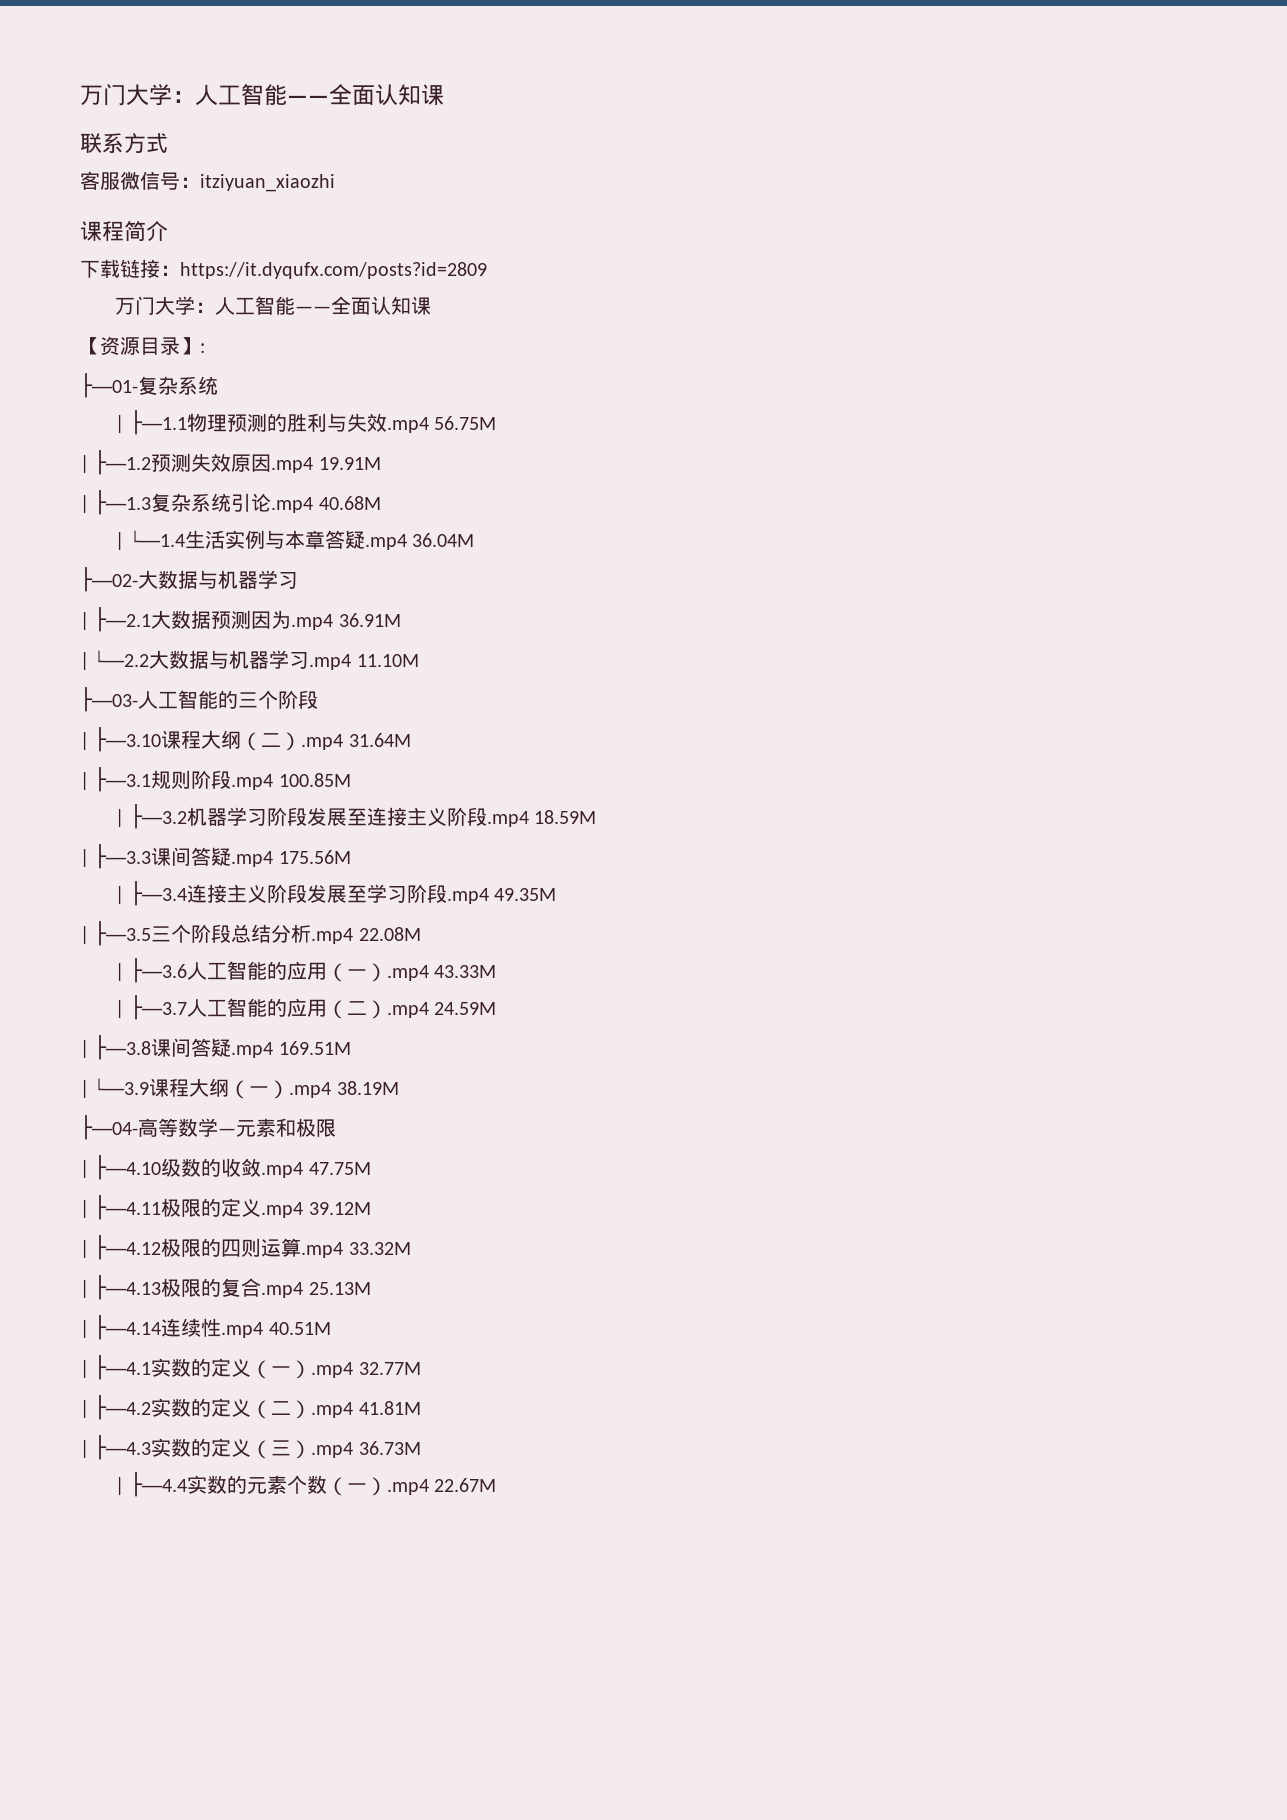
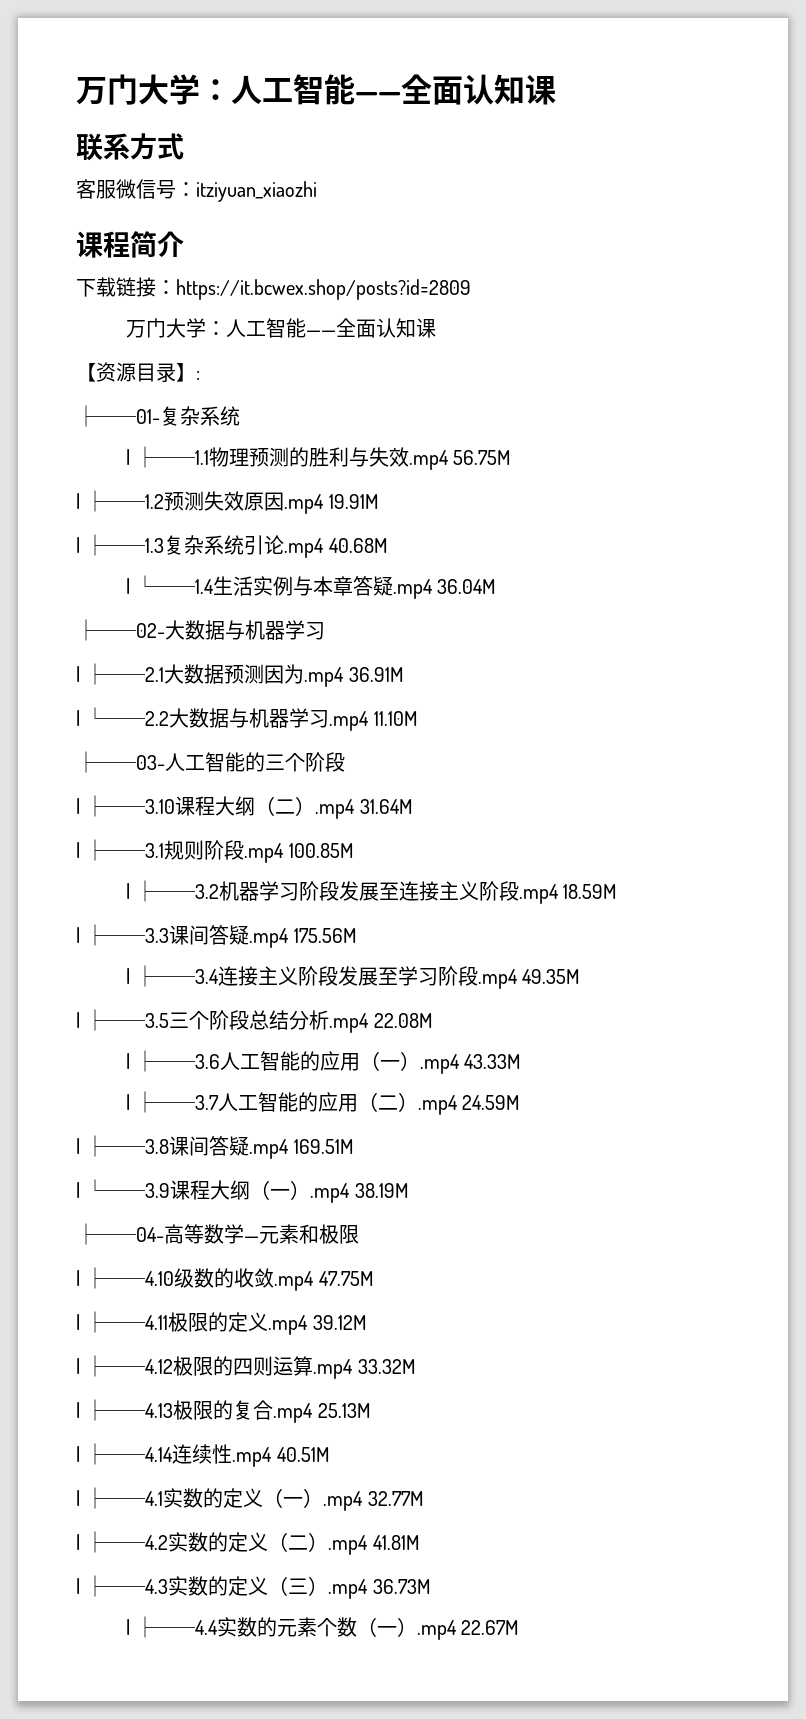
[180,262,487,279] https://it.dyqufx.com/posts?id=2809 -> [176,279,471,300] https://it.bcwex.shop/posts?id=2809

